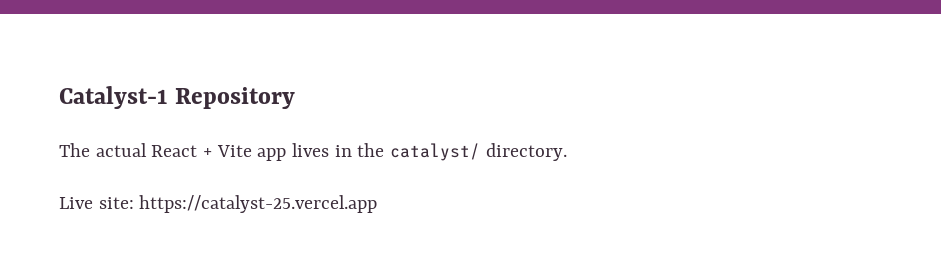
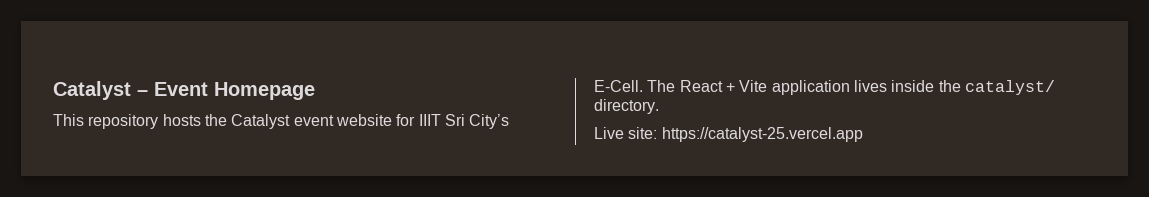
[59,86,296,109] [59,143,352,161] Catalyst-1 Repository // The actual React + Vite app lives in -> [53,81,315,100] [53,114,510,129] [594,80,935,95] Catalyst – Event Homepage // This repository hosts the Catalyst event website for IIIT Sri City’s E‑Cell. The React + Vite application lives inside

